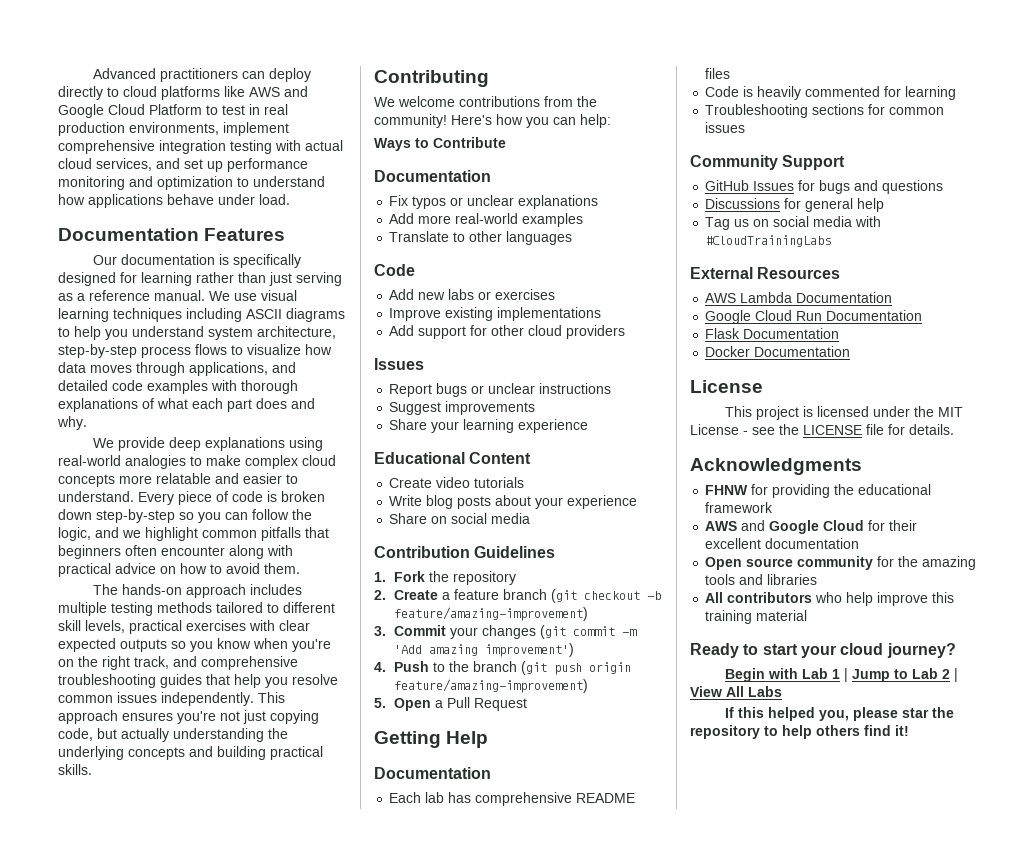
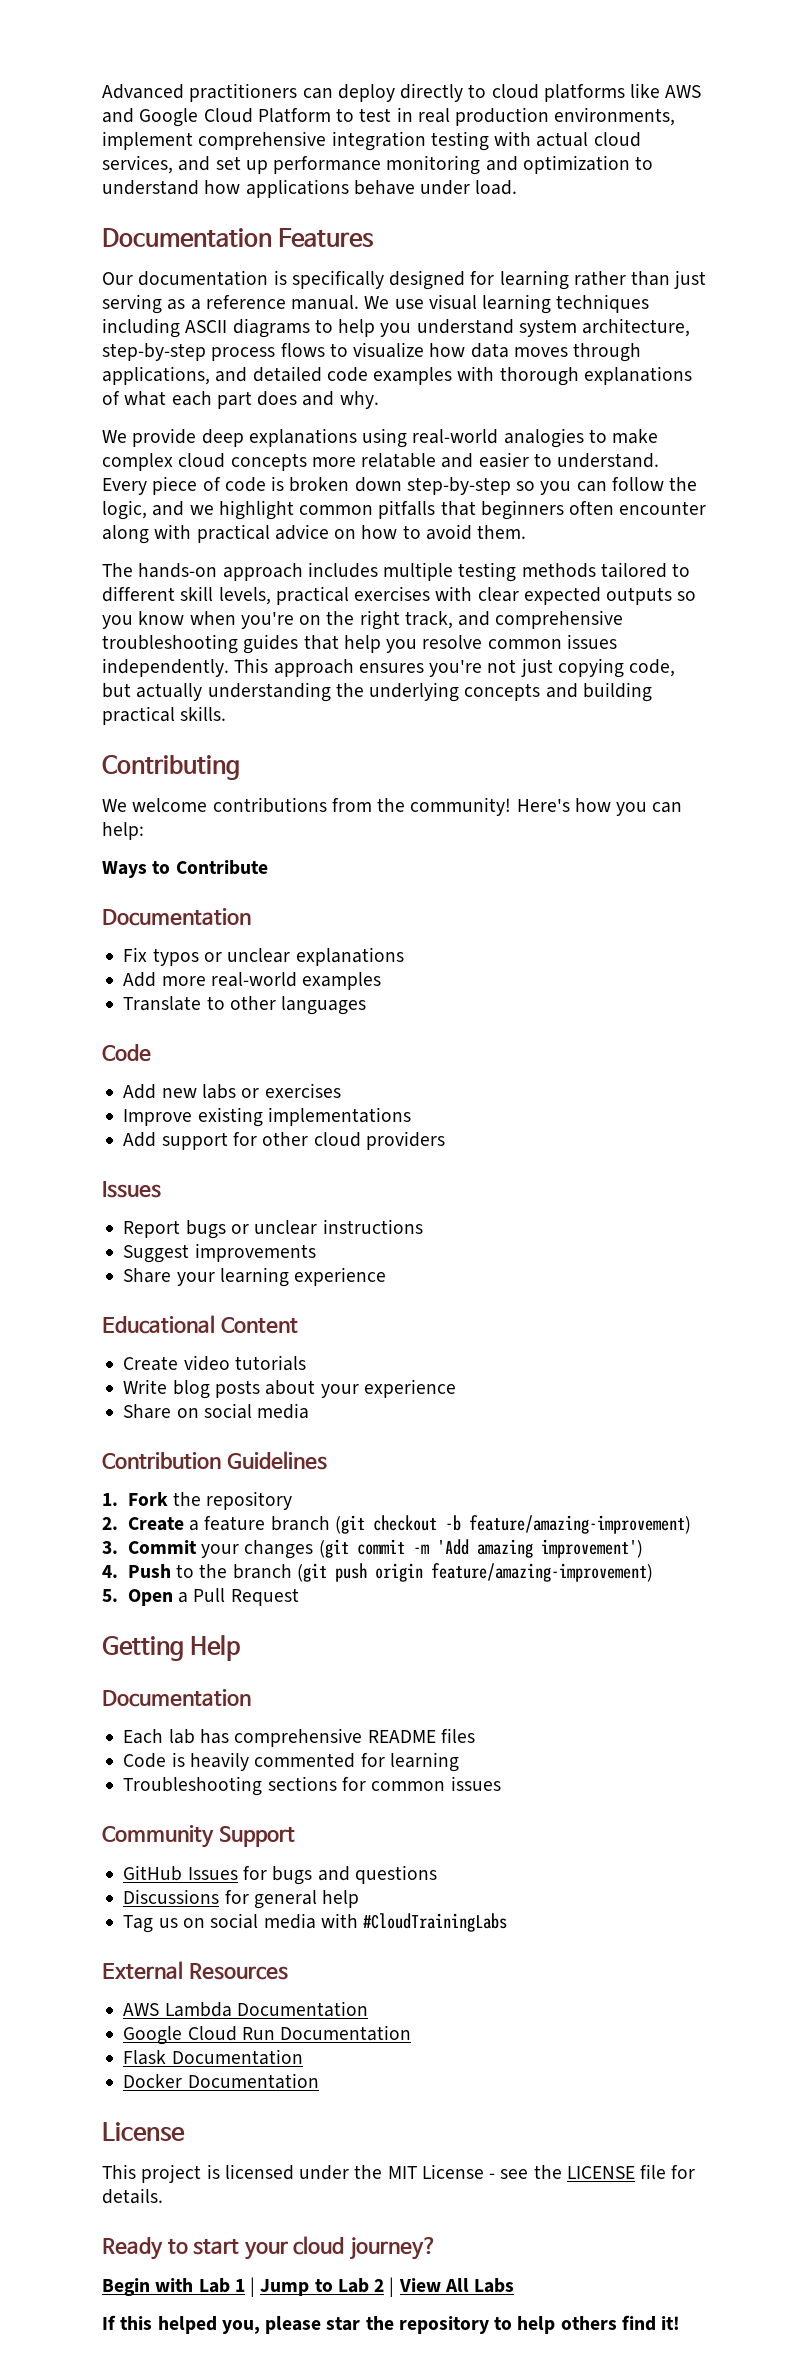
[690,458,862,475] [705,484,932,498] [705,502,774,513] [705,520,918,534] [705,538,860,549] [705,556,977,570] [705,574,818,585] [705,592,955,606] [705,610,808,624] // Acknowledgments // FHNW for providing the educational framework // AWS and Google Cloud for their excellent documentation // Open source community for the amazing tools and libraries // All contributors who help improve this training material -> (163, 2196) none

